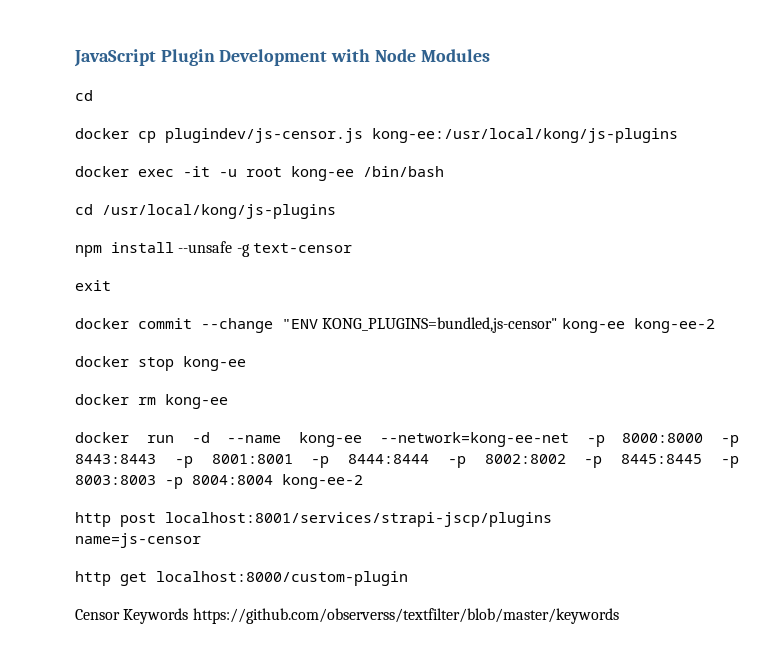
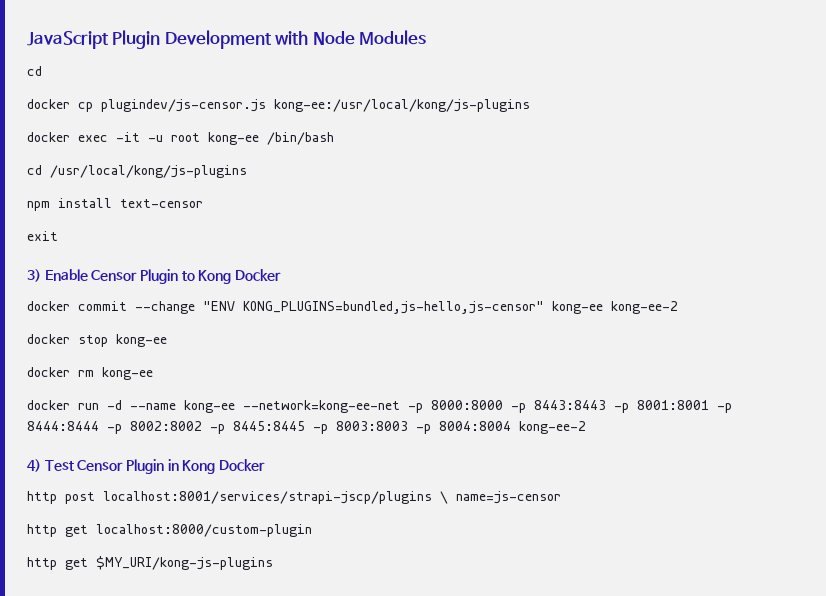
[178,241,250,257] --unsafe -g -> (112, 203) none
(111, 285) none -> [27,269,281,284] // 3) Enable Censor Plugin to Kong Docker
[322,317,558,333] KONG_PLUGINS=bundled,js-censor" -> [243,301,544,314] KONG_PLUGINS=bundled,js-hello,js-censor"
(363, 481) none -> [27,459,265,474] // 4) Test Censor Plugin in Kong Docker
(552, 519) // -> [440,491,448,504] \
[75,608,619,624] Censor Keywords https://github.com/observerss/textfilter/blob/master/keywords -> [27,556,273,570] http get $MY_URI/kong-js-plugins

